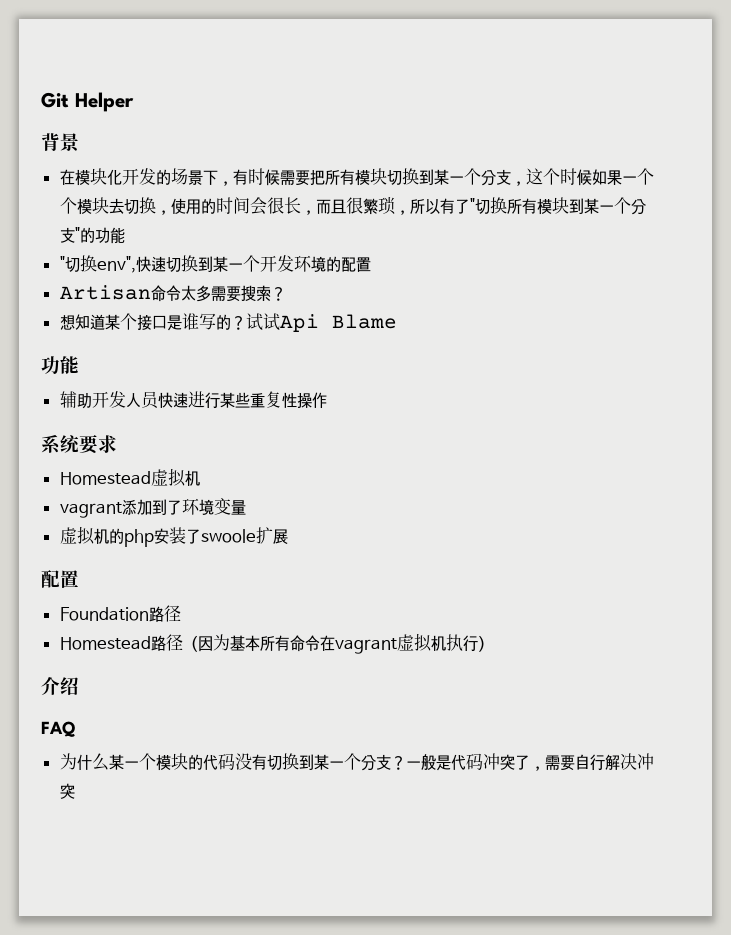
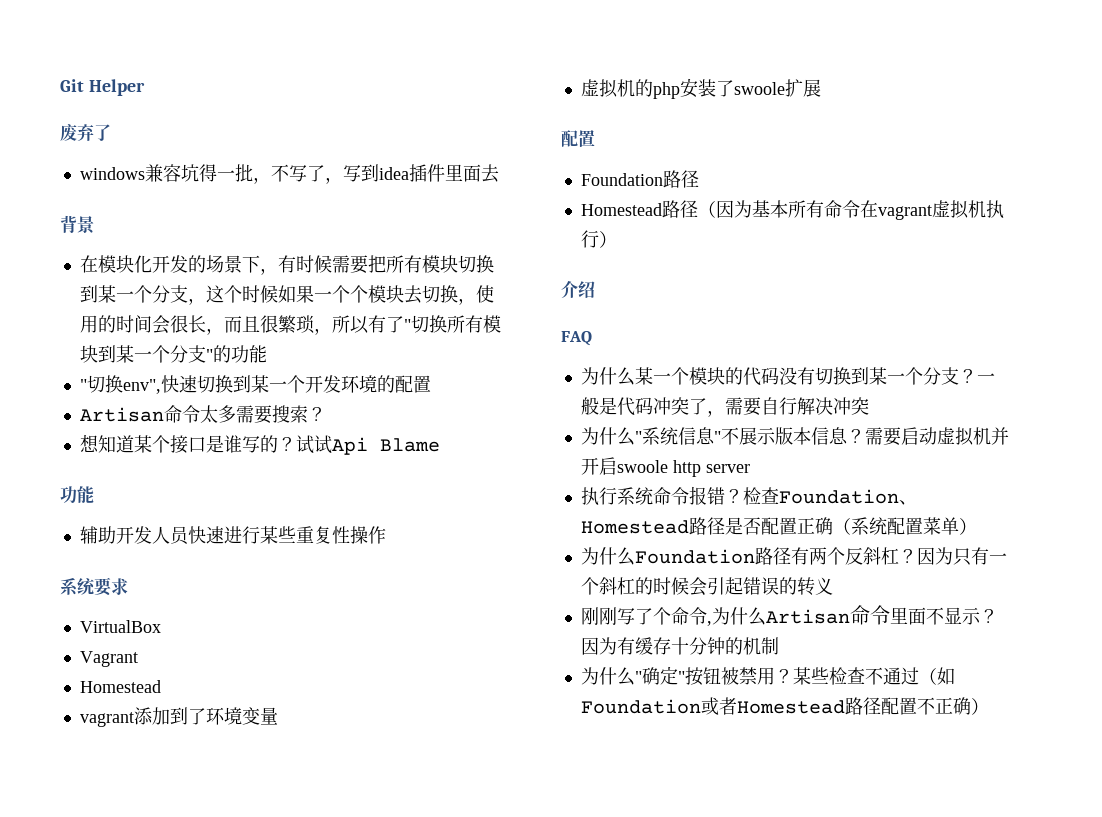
(134, 102) none -> [60,124,111,141] [79,164,499,184] // 废弃了 // windows兼容坑得一批，不写了，写到idea插件里面去
[59,468,200,487] // Homestead虚拟机 -> [79,620,161,633] [79,651,138,667] [79,680,161,693] // VirtualBox // Vagrant // Homestead
(75, 791) none -> [580,427,1009,446] [580,457,750,477] [580,486,917,505] [580,517,977,535] [580,547,1007,566] [580,577,833,596] [580,605,998,626] [580,637,779,655] [580,666,955,686] [580,697,989,715] // 为什么"系统信息"不展示版本信息？需要启动虚拟机并开启swoole http server // 执行系统命令报错？检查Foundation、Homestead路径是否配置正确（系统配置菜单） // 为什么Foundation路径有两个反斜杠？因为只有一个斜杠的时候会引起错误的转义 // 刚刚写了个命令,为什么Artisan命令里面不显示？因为有缓存十分钟的机制 // 为什么"确定"按钮被禁用？某些检查不通过（如Foundation或者Homestead路径配置不正确）

